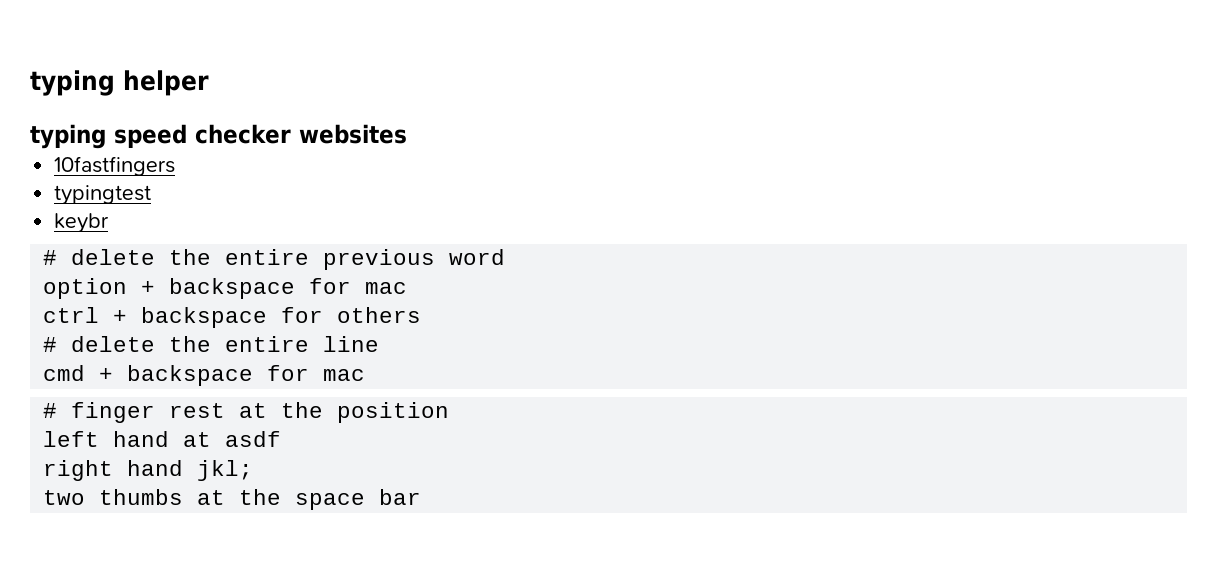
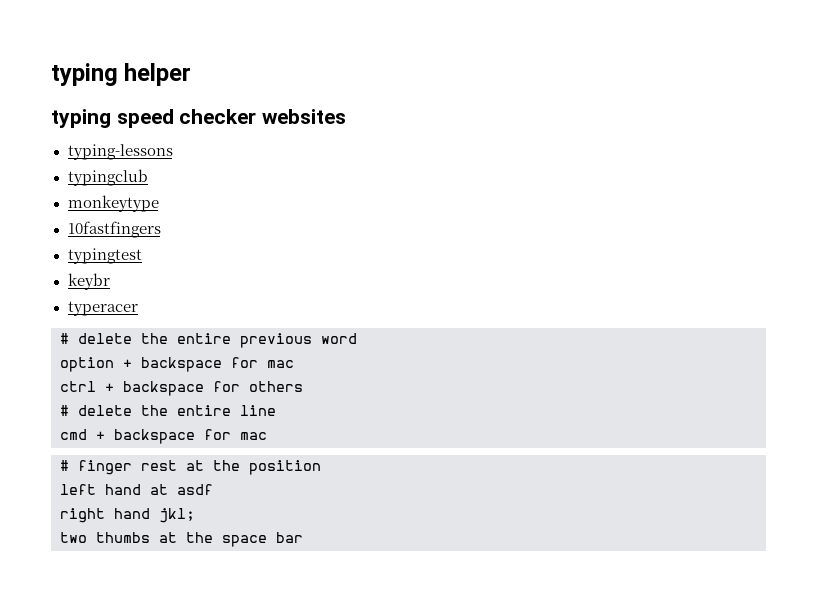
(407, 134) none -> [67,144,173,160] [67,169,148,186] [67,195,159,212] // typing-lessons // typingclub // monkeytype
(110, 223) none -> [67,301,138,316] // typeracer

